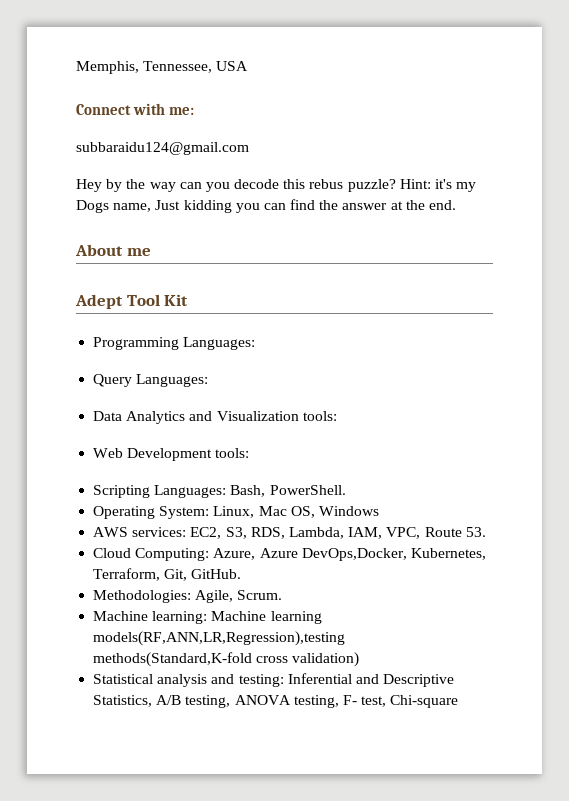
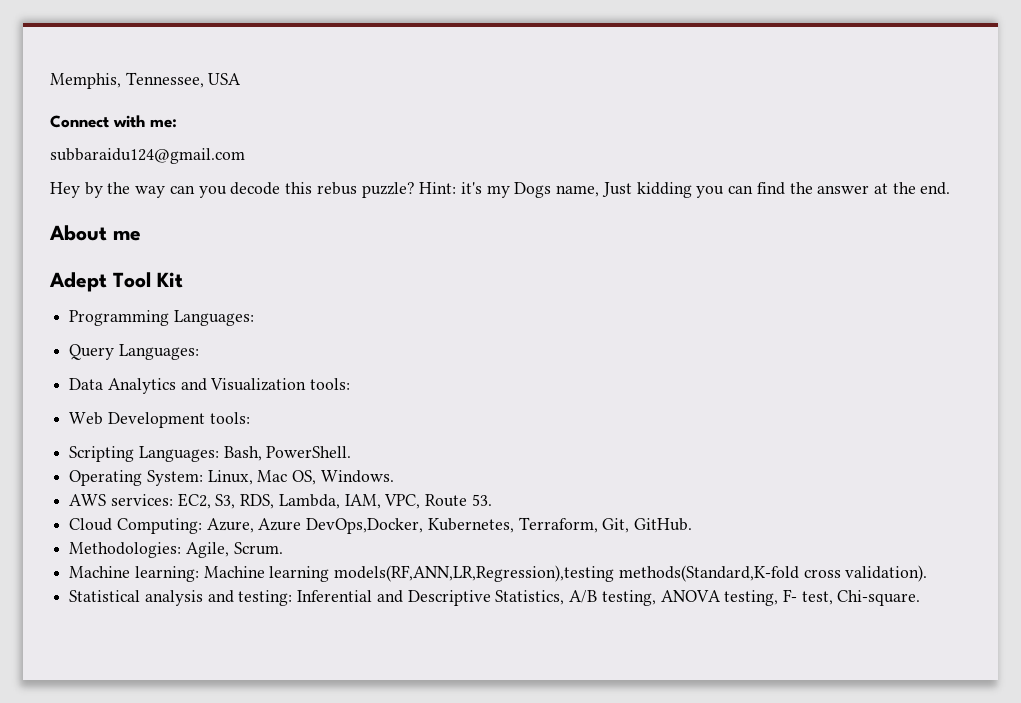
[318,506,379,516] Windows -> [320,470,394,483] Windows.
[292,652,360,667] validation) -> [845,565,928,582] validation).
[390,695,459,708] Chi-square -> [837,590,921,606] Chi-square.

